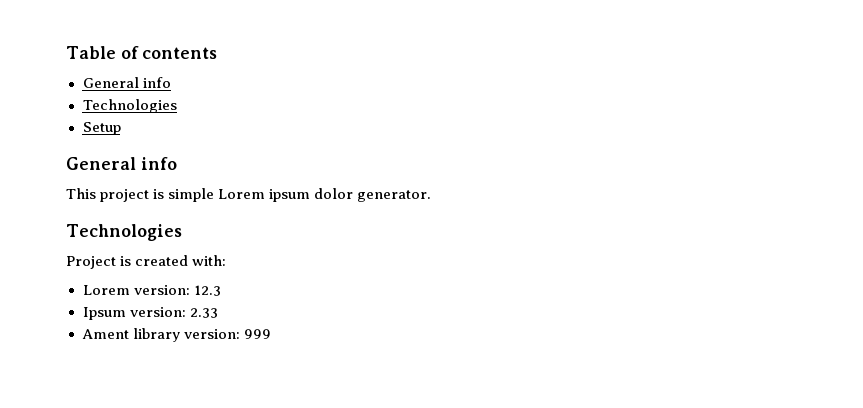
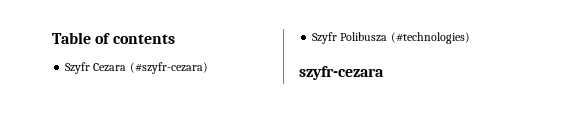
[82,77,171,88] [82,99,178,113] [82,122,121,135] [66,157,177,170] [66,188,432,202] [66,224,182,241] [66,255,227,269] [82,285,221,296] [82,307,218,320] [81,328,271,342] General info // Technologies // Setup // General info // This project is simple Lorem ipsum dolor generator. // Technologies // Project is created with: // Lorem version: 12.3 // Ipsum version: 2.33 // Ament library version: 999 -> [65,62,208,74] [312,32,470,44] [299,66,384,80] Szyfr Cezara (#szyfr-cezara) // Szyfr Polibusza (#technologies) // szyfr-cezara

